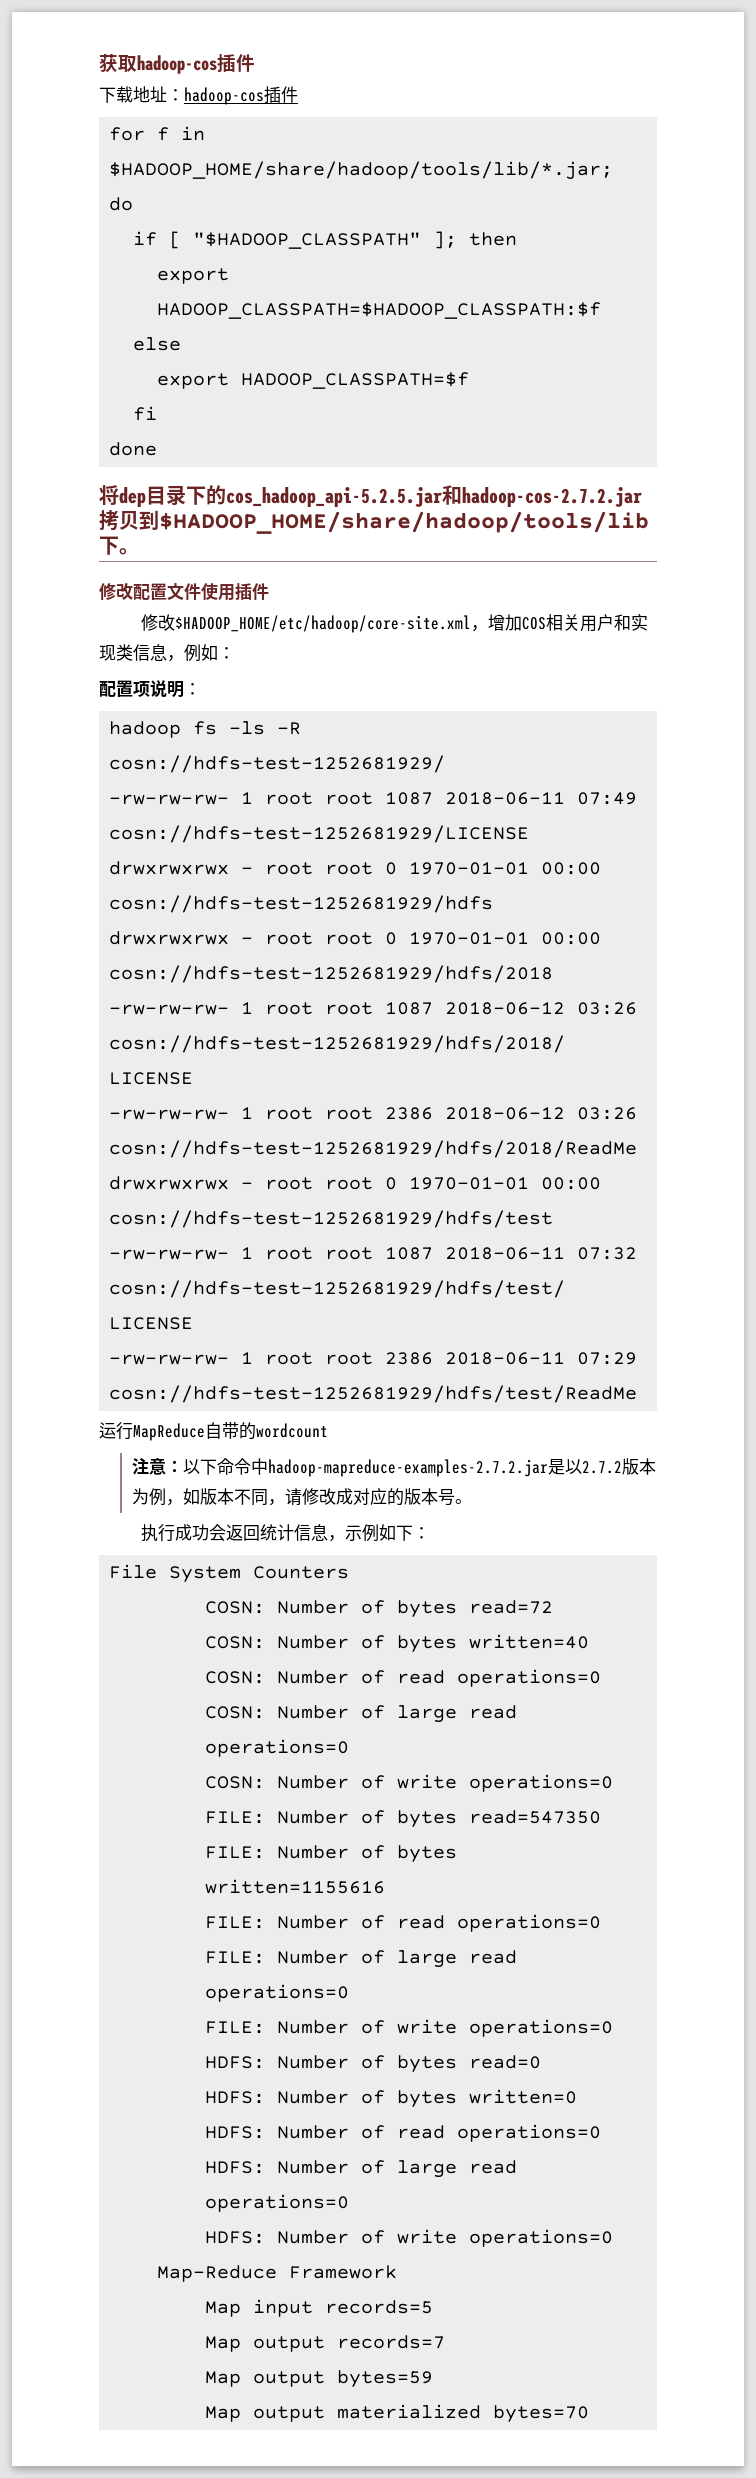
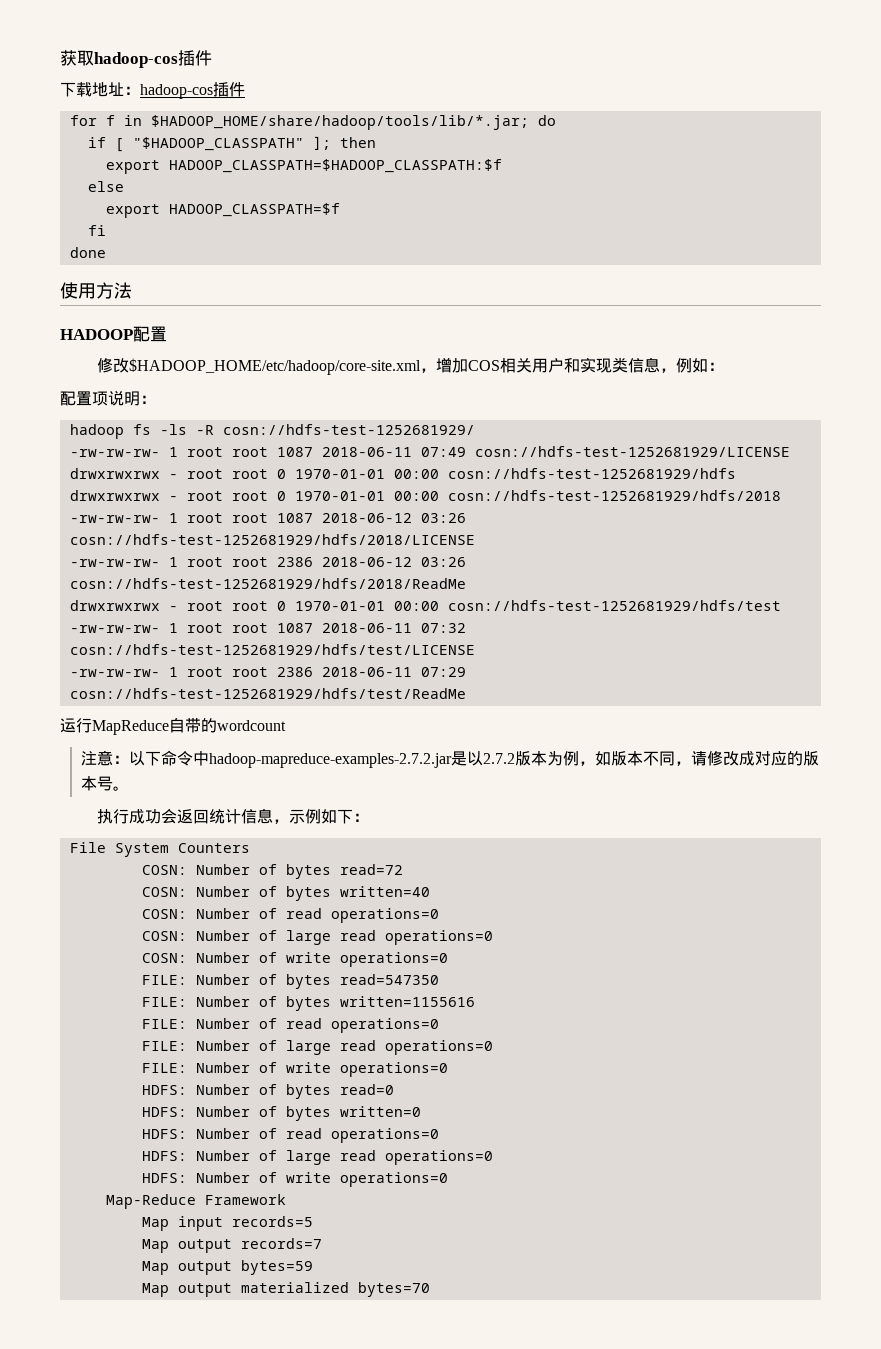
[99,485,642,507] [99,510,649,534] [99,536,139,555] [99,582,269,601] 将dep目录下的cos_hadoop_api-5.2.5.jar和hadoop-cos-2.7.2.jar拷贝到$HADOOP_HOME/share/hadoop/tools/lib下。 // 修改配置文件使用插件 -> [60,282,132,299] [60,326,167,342] 使用方法 // HADOOP配置

